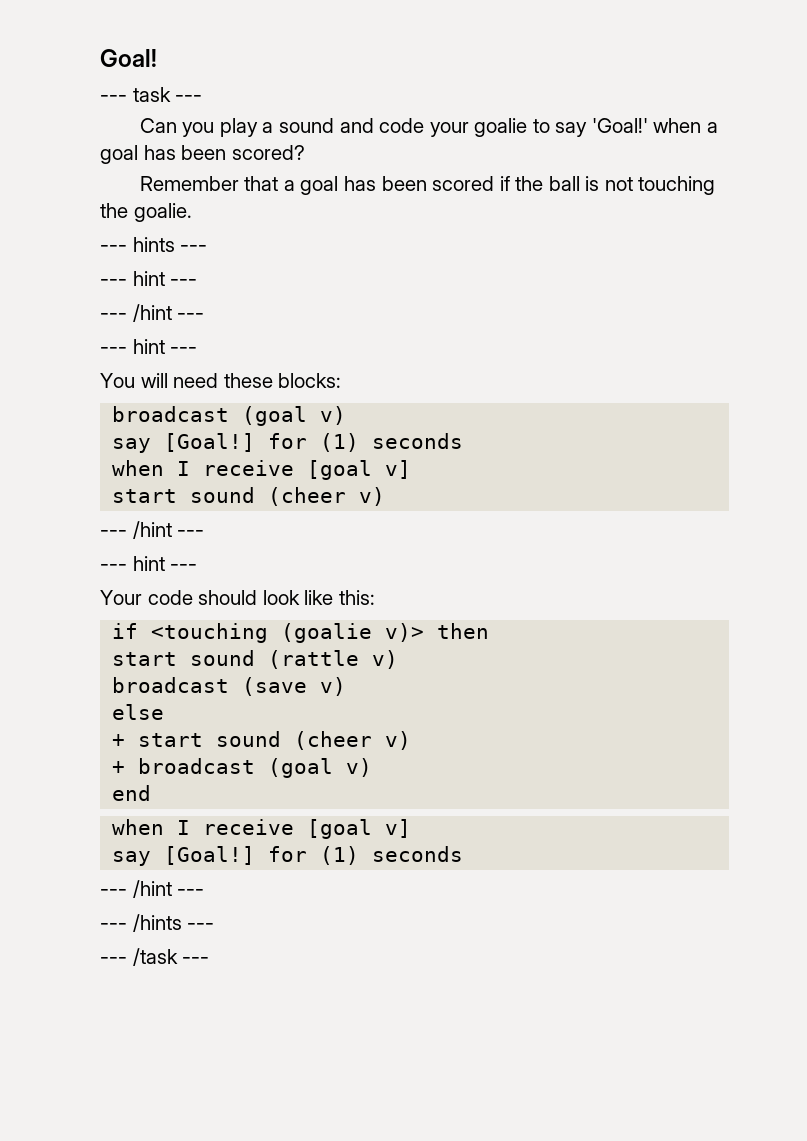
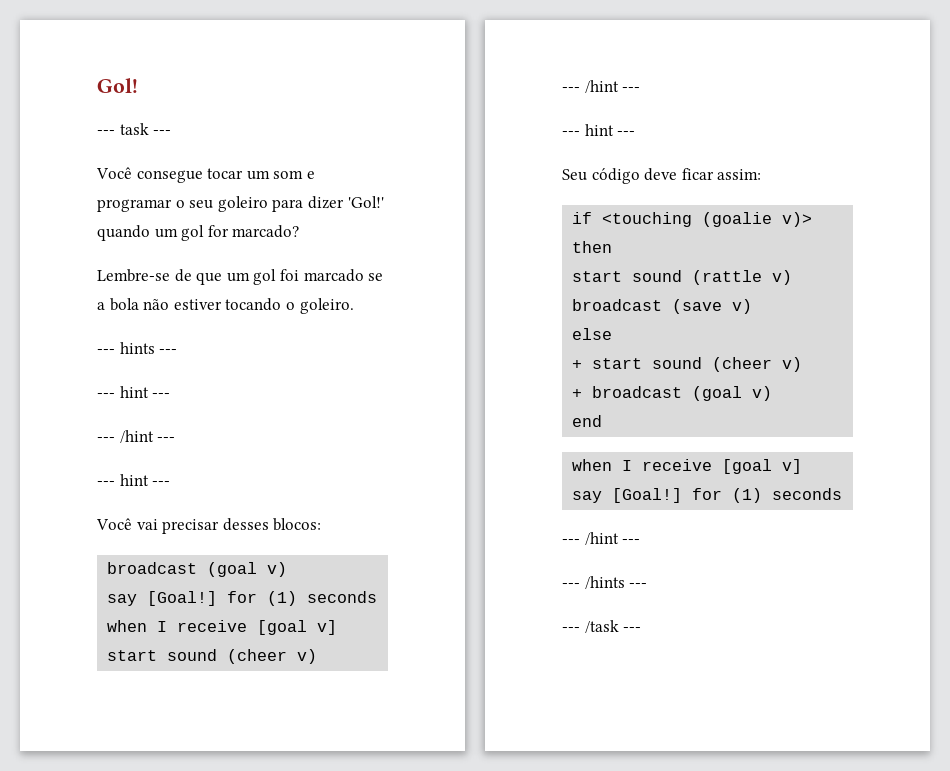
[100,49,157,67] Goal! -> [97,78,138,93] Gol!
[139,118,718,137] [100,145,305,164] [139,176,716,195] [100,203,192,222] Can you play a sound and code your goalie to say 'Goal!' when a goal has been scored? // Remember that a goal has been scored if the ball is not touching the goalie. -> [96,167,315,183] [97,196,384,212] [97,225,300,241] [97,269,384,285] [97,298,354,314] Você consegue tocar um som e programar o seu goleiro para dizer 'Gol!' quando um gol for marcado? // Lembre-se de que um gol foi marcado se a bola não estiver tocando o goleiro.
[100,373,342,388] You will need these blocks: -> [96,518,322,534] Você vai precisar desses blocos:
[100,590,375,605] Your code should look like this: -> [562,168,762,184] Seu código deve ficar assim:

